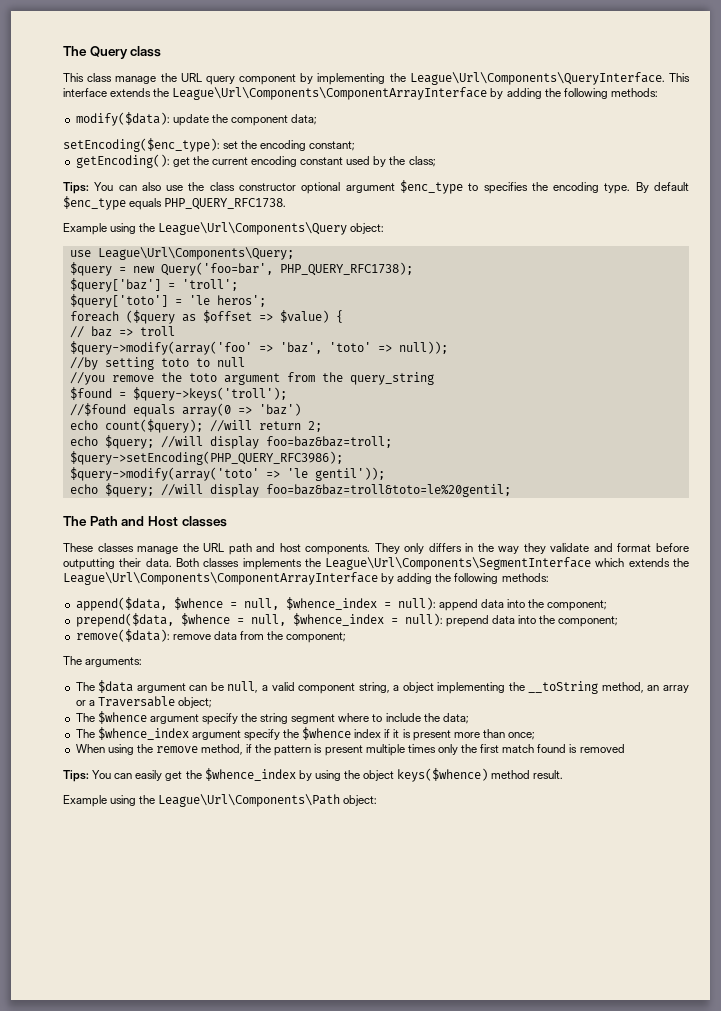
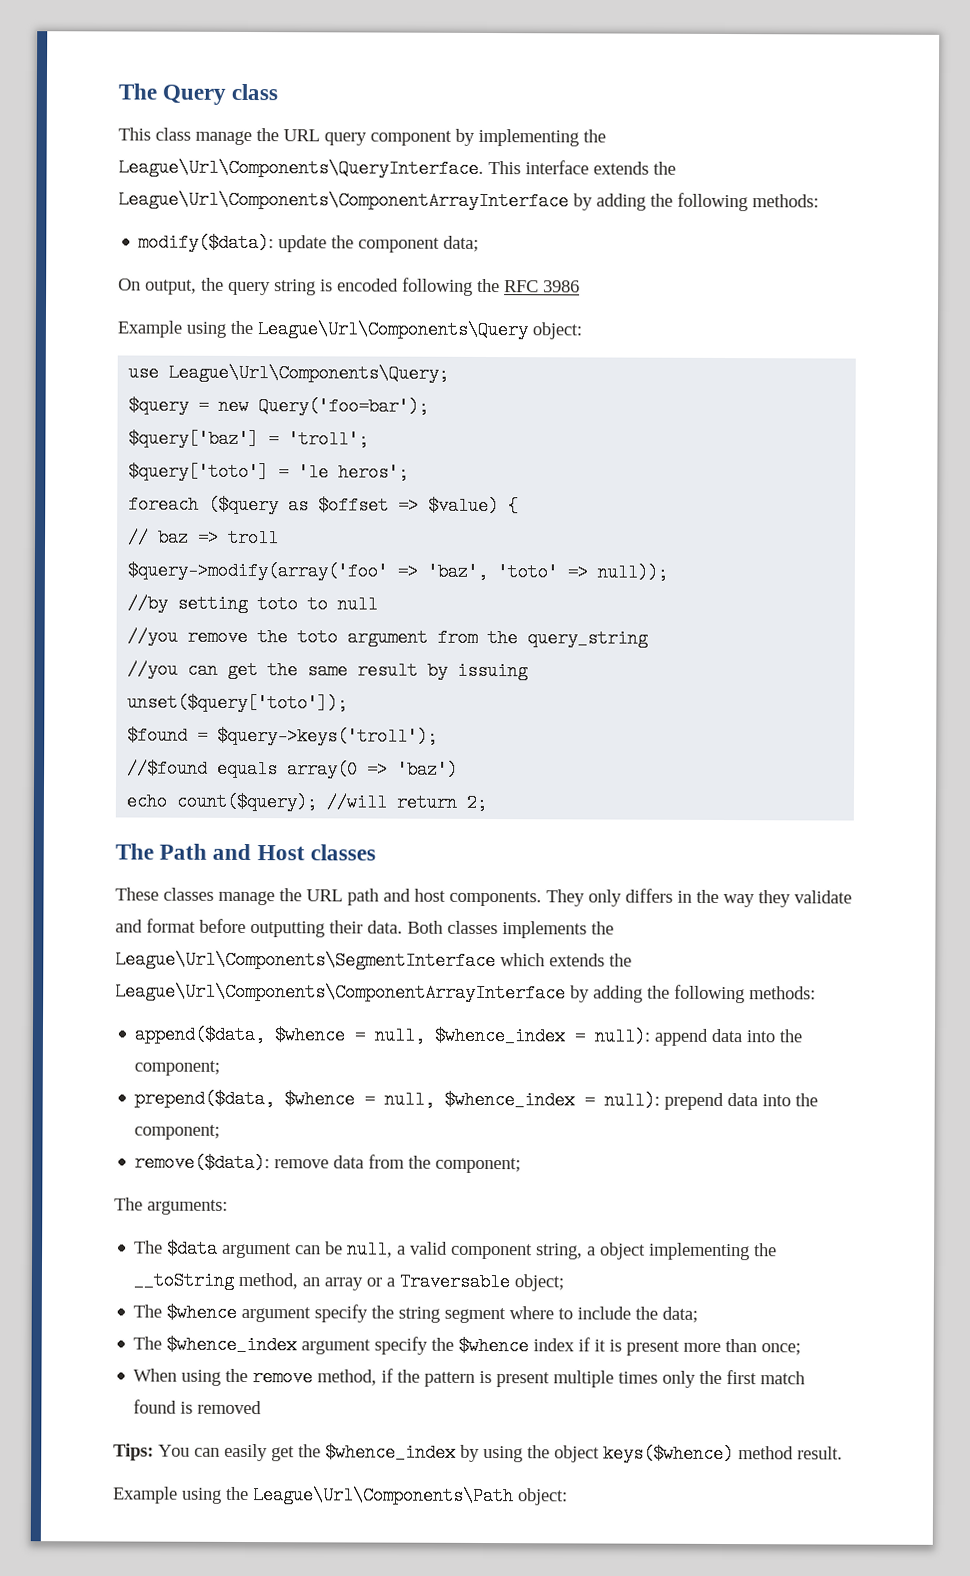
[63,138,356,152] [75,154,436,168] [63,180,689,194] [63,196,287,210] setEncoding($enc_type): set the encoding constant; // getEncoding(): get the current encoding constant used by the class; // Tips: You can also use the class constructor optional argument $enc_type to specifies the encoding type. By default $enc_type equals PHP_QUERY_RFC1738. -> [118,277,580,296] On output, the query string is encoded following the RFC 3986
[160,262,413,276] Query('foo=bar', PHP_QUERY_RFC1738); -> [258,397,430,416] Query('foo=bar');
(434, 378) none -> [127,660,529,681] [127,693,349,713] // //you can get the same result by issuing // unset($query['toto']);
[69,435,392,449] [69,451,343,465] [69,467,385,481] [69,483,511,497] // echo $query; //will display foo=baz&baz=troll; // $query->setEncoding(PHP_QUERY_RFC3986); // $query->modify(array('toto' => 'le gentil')); // echo $query; //will display foo=baz&baz=troll&toto=le%20gentil; -> (488, 803) none

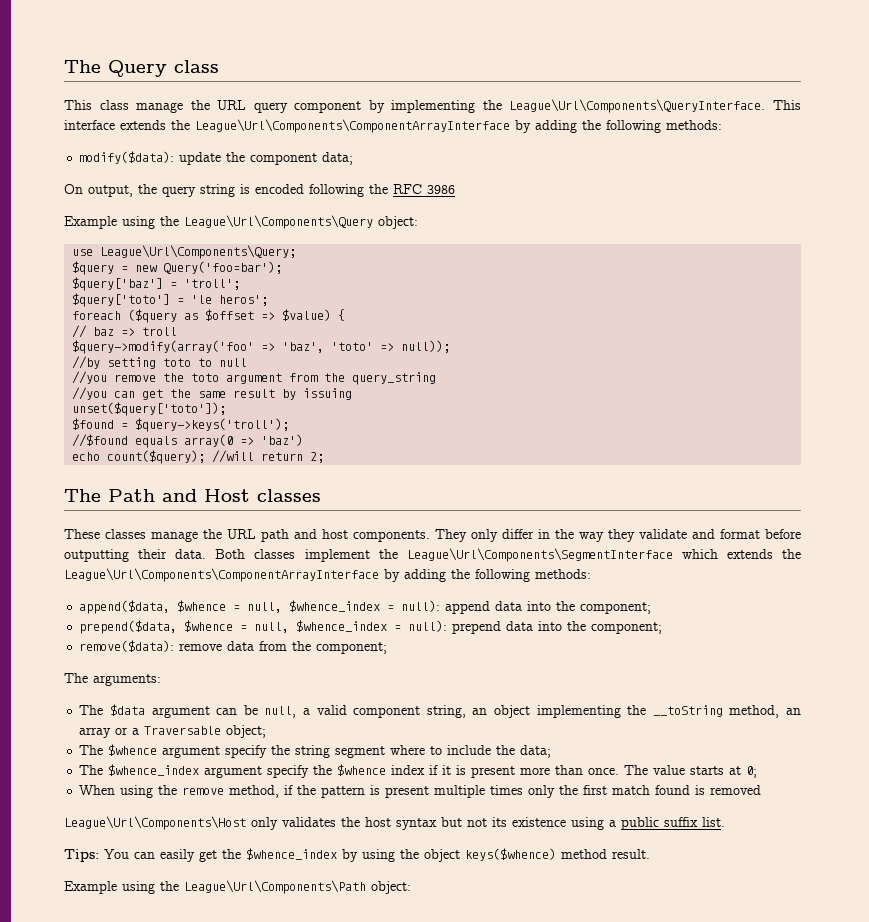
[625,888,673,903] differs -> [502,529,534,539] differ
[502,921,587,939] implements -> [304,549,370,562] implement
[587,1246,597,1256] a -> [472,708,488,715] an
[761,1343,802,1356] once; -> [588,765,758,778] once. The value starts at 0;
(263, 1407) none -> [64,816,725,830] // League\Url\Components\Host only validates the host syntax but not its existence using a public suffix list.

